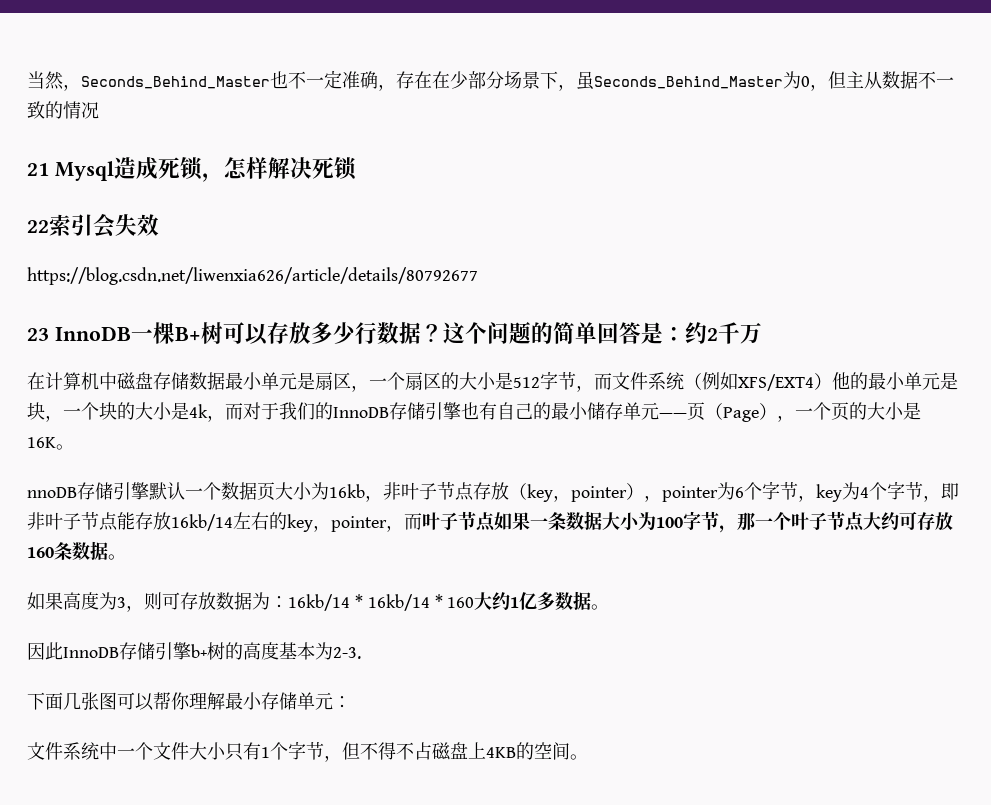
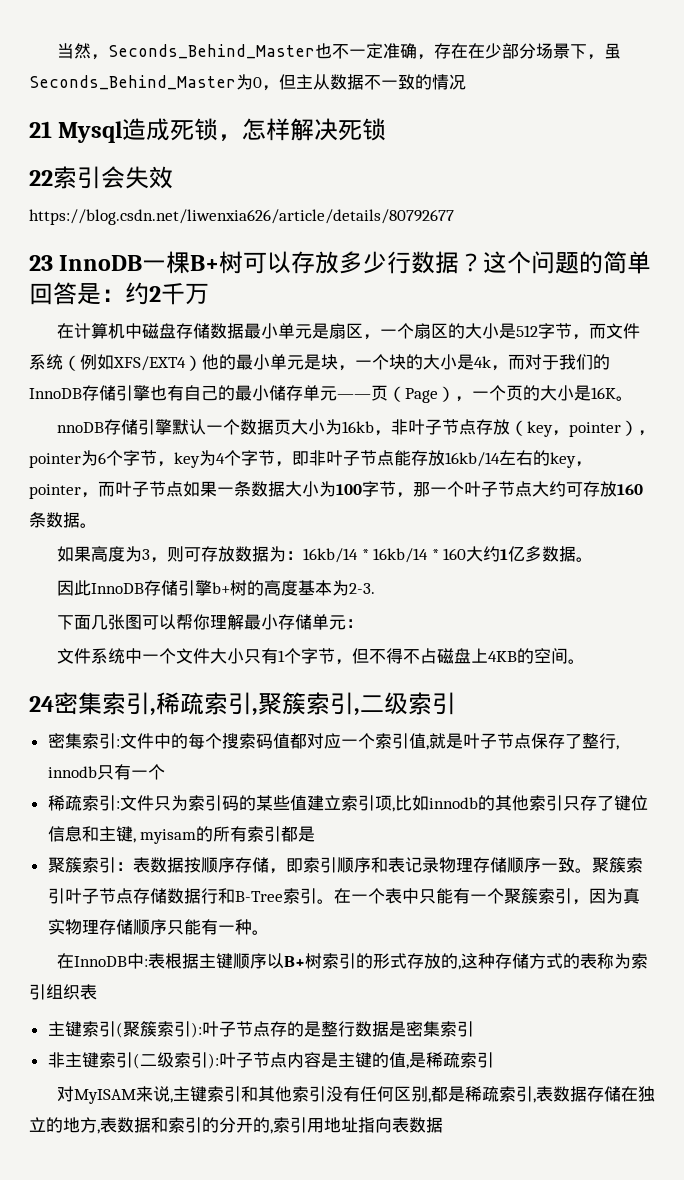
(588, 757) none -> [29,692,456,716] [47,733,619,750] [47,764,165,780] [47,795,648,812] [47,826,316,844] [47,857,643,874] [47,888,640,905] [47,919,269,935] [56,953,648,970] [29,984,97,1000] [47,1021,474,1038] [47,1052,494,1069] [56,1086,655,1104] [29,1117,443,1134] // 24密集索引,稀疏索引,聚簇索引,二级索引 // 密集索引:文件中的每个搜索码值都对应一个索引值,就是叶子节点保存了整行, innodb只有一个 // 稀疏索引:文件只为索引码的某些值建立索引项,比如innodb的其他索引只存了键位信息和主键, myisam的所有索引都是 // 聚簇索引：表数据按顺序存储，即索引顺序和表记录物理存储顺序一致。聚簇索引叶子节点存储数据行和B-Tree索引。在一个表中只能有一个聚簇索引，因为真实物理存储顺序只能有一种。 // 在InnoDB中:表根据主键顺序以B+树索引的形式存放的,这种存储方式的表称为索引组织表 // 主键索引(聚簇索引):叶子节点存的是整行数据是密集索引 // 非主键索引(二级索引):叶子节点内容是主键的值,是稀疏索引 // 对MyISAM来说,主键索引和其他索引没有任何区别,都是稀疏索引,表数据存储在独立的地方,表数据和索引的分开的,索引用地址指向表数据

